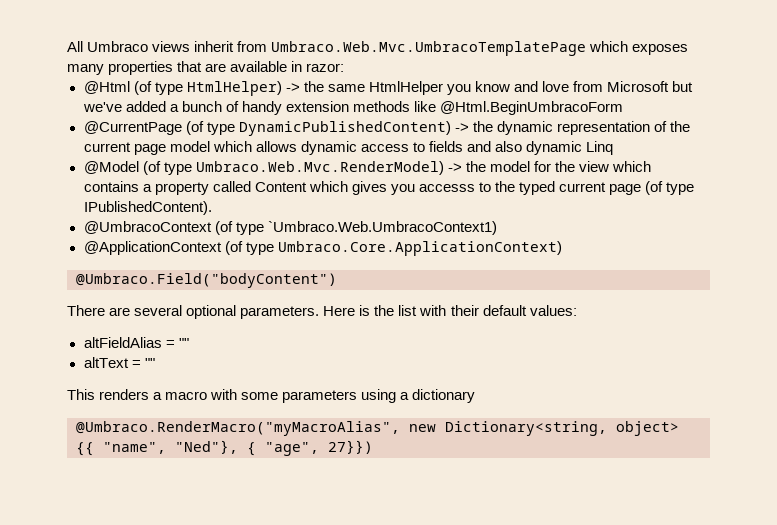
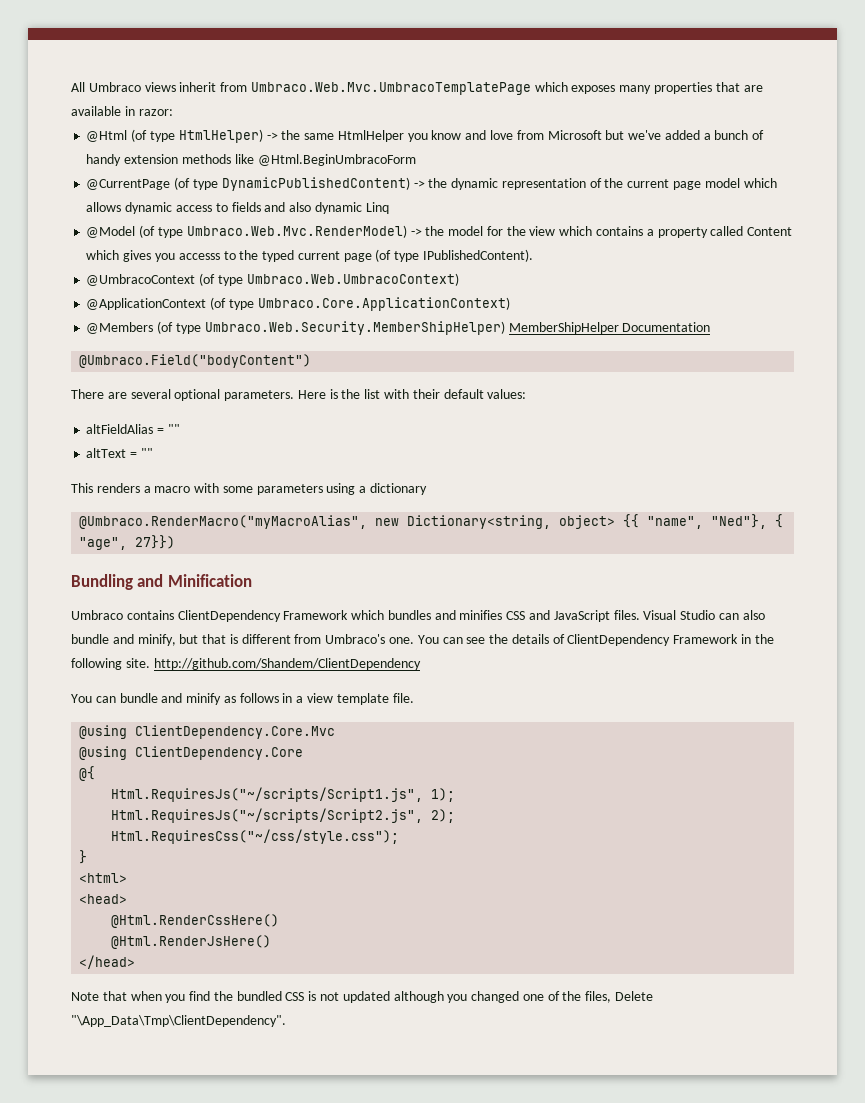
[267,221,497,235] `Umbraco.Web.UmbracoContext1) -> [246,273,459,286] Umbraco.Web.UmbracoContext)
(562, 248) none -> [86,321,711,335] // @Members (of type Umbraco.Web.Security.MemberShipHelper) MemberShipHelper Documentation
(373, 447) none -> [71,574,252,590] [71,610,765,622] [71,634,774,646] [71,658,421,670] [71,693,414,705] [79,725,336,739] [79,746,304,760] [79,766,96,781] [111,787,456,802] [111,808,456,823] [111,829,400,844] [79,850,88,864] [79,873,128,883] [79,894,128,904] [111,914,280,928] [111,935,272,949] [79,955,136,969] [71,991,654,1003] [71,1015,286,1027] // Bundling and Minification // Umbraco contains ClientDependency Framework which bundles and minifies CSS and JavaScript files. Visual Studio can also bundle and minify, but that is different from Umbraco's one. You can see the details of ClientDependency Framework in the following site. http://github.com/Shandem/ClientDependency // You can bundle and minify as follows in a view template file. // @using ClientDependency.Core.Mvc // @using ClientDependency.Core // @{ // Html.RequiresJs("~/scripts/Script1.js", 1); // Html.RequiresJs("~/scripts/Script2.js", 2); // Html.RequiresCss("~/css/style.css"); // } // <html> // <head> // @Html.RenderCssHere() // @Html.RenderJsHere() // </head> // Note that when you find the bundled CSS is not updated although you changed one of the files, Delete "\App_Data\Tmp\ClientDependency".

